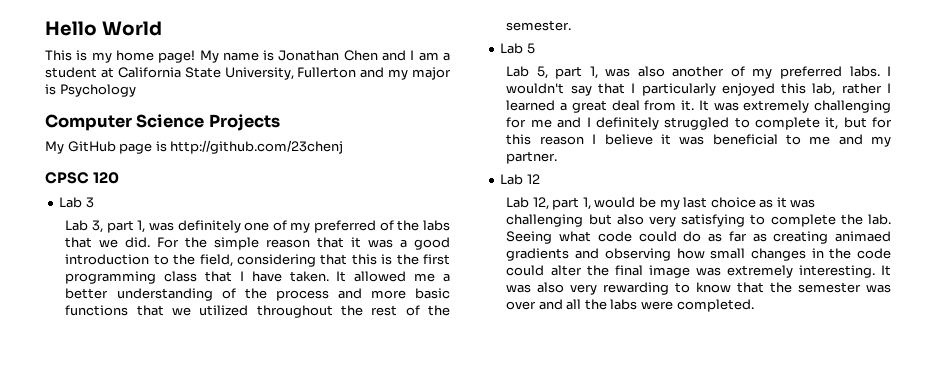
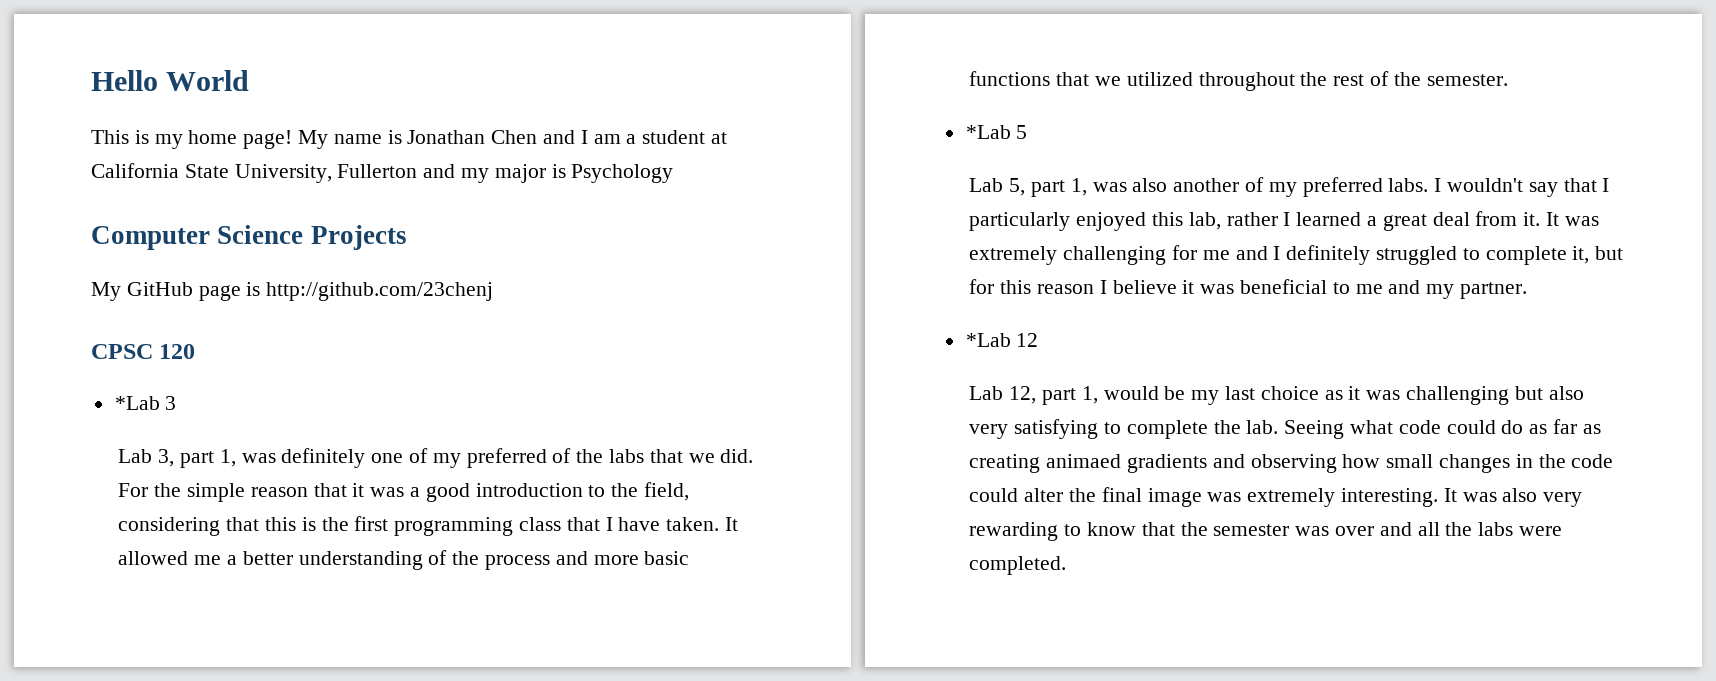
[59,197,83,208] Lab -> [114,396,160,410] *Lab
[500,43,524,54] Lab -> [965,125,1011,139] *Lab
[500,174,524,185] Lab -> [965,333,1011,347] *Lab

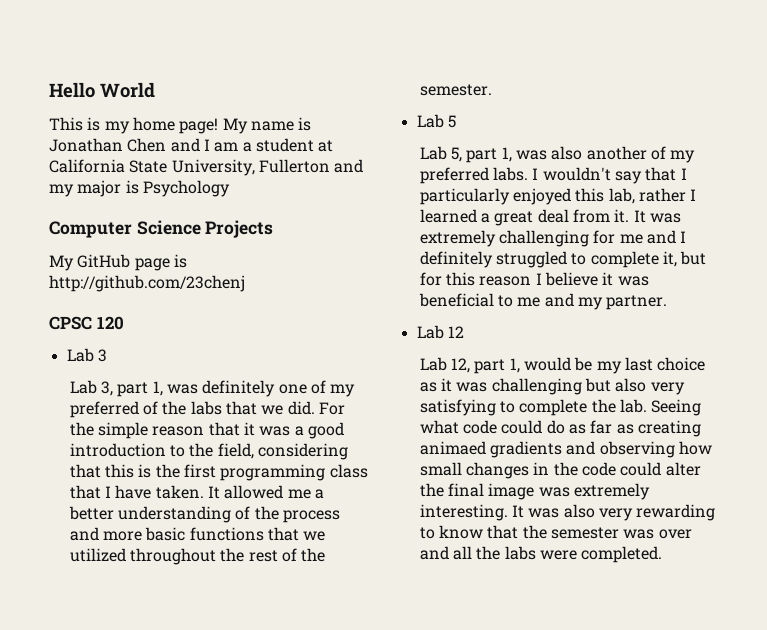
[114,396,160,410] *Lab -> [66,348,94,362] Lab
[965,125,1011,139] *Lab -> [416,114,444,128] Lab
[965,333,1011,347] *Lab -> [416,325,444,339] Lab

